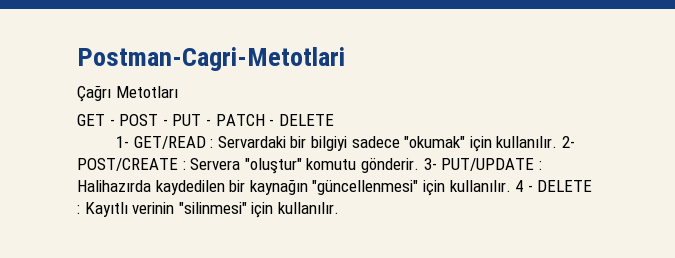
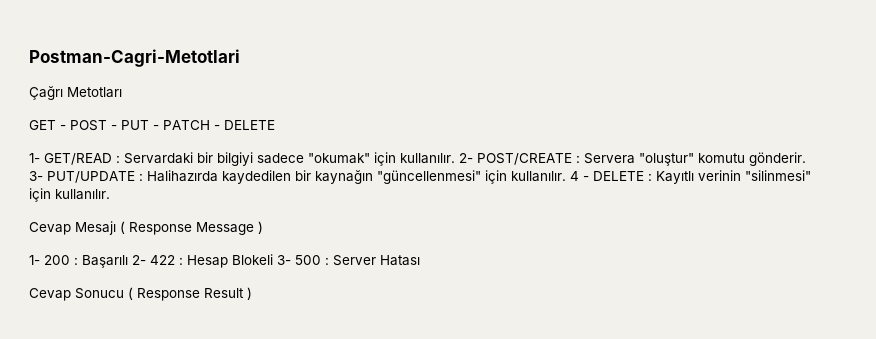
(339, 208) none -> [29,221,263,235] [29,254,420,268] [29,287,252,301] // Cevap Mesajı ( Response Message ) // 1- 200 : Başarılı 2- 422 : Hesap Blokeli 3- 500 : Server Hatası // Cevap Sonucu ( Response Result )

